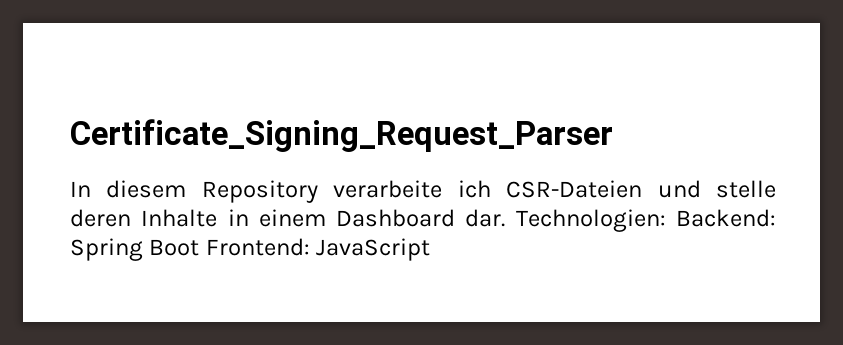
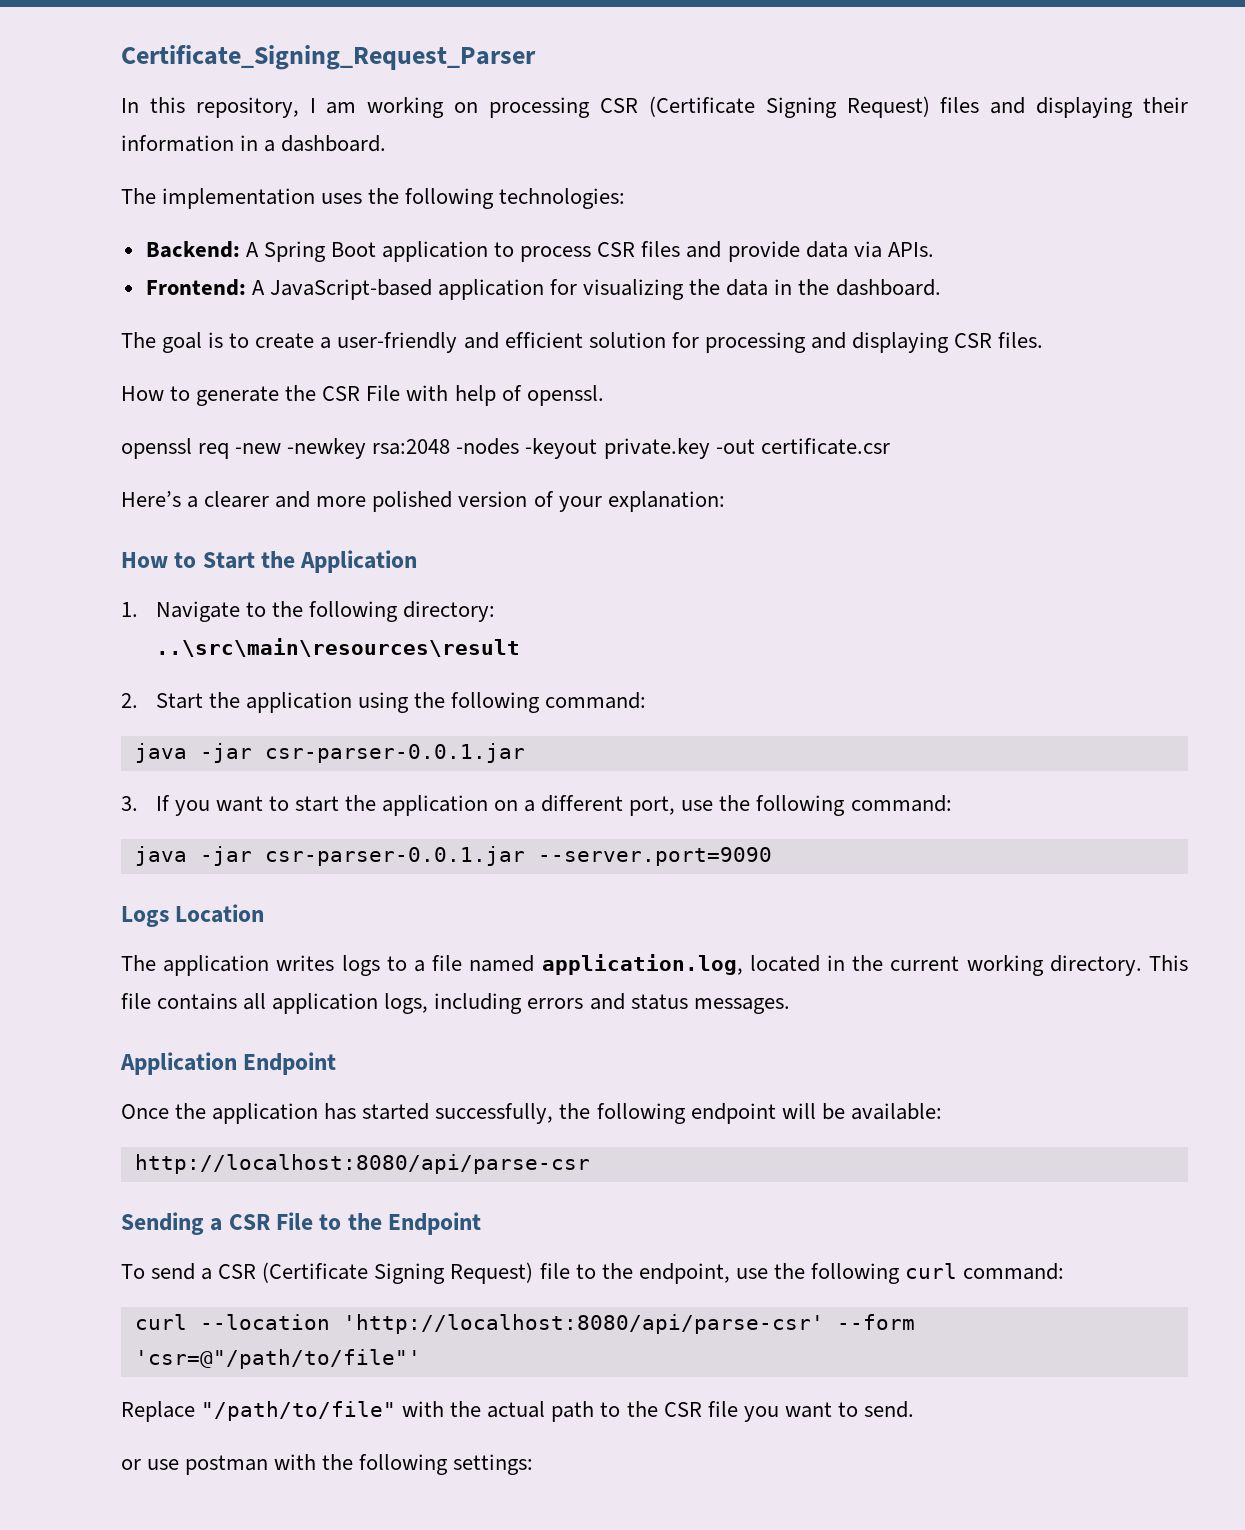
[106,180,776,203] [70,209,776,232] [70,238,431,261] diesem Repository verarbeite ich CSR-Dateien und stelle deren Inhalte in einem Dashboard dar. Technologien: Backend: Spring Boot Frontend: JavaScript -> [149,96,1188,118] [121,135,387,152] [121,188,626,209] [145,241,934,262] [145,279,941,300] [121,332,1044,353] [121,385,604,406] [121,438,890,459] [121,491,725,512] [121,550,418,573] [121,601,495,622] [155,638,520,657] [121,692,646,713] [134,743,525,763] [121,795,952,816] [134,846,772,866] [121,904,265,927] [121,954,1189,976] [121,993,790,1014] [120,1052,337,1075] [121,1103,942,1124] [134,1154,590,1174] [121,1212,482,1235] [121,1262,1065,1284] [134,1314,915,1334] [134,1349,421,1369] [121,1401,914,1422] [121,1454,534,1475] this repository, I am working on processing CSR (Certificate Signing Request) files and displaying their information in a dashboard. // The implementation uses the following technologies: // Backend: A Spring Boot application to process CSR files and provide data via APIs. // Frontend: A JavaScript-based application for visualizing the data in the dashboard. // The goal is to create a user-friendly and efficient solution for processing and displaying CSR files. // How to generate the CSR File with help of openssl. // openssl req -new -newkey rsa:2048 -nodes -keyout private.key -out certificate.csr // Here’s a clearer and more polished version of your explanation: // How to Start the Application // 1. Navigate to the following directory: // ..\src\main\resources\result // 2. Start the application using the following command: // java -jar csr-parser-0.0.1.jar // 3. If you want to start the application on a different port, use the following command: // java -jar csr-parser-0.0.1.jar --server.port=9090 // Logs Location // The application writes logs to a file named application.log, located in the current working directory. This file contains all application logs, including errors and status messages. // Application Endpoint // Once the application has started successfully, the following endpoint will be available: // http://localhost:8080/api/parse-csr // Sending a CSR File to the Endpoint // To send a CSR (Certificate Signing Request) file to the endpoint, use the following curl command: // curl --location 'http://localhost:8080/api/parse-csr' --form 'csr=@"/path/to/file"' // Replace "/path/to/file" with the actual path to the CSR file you want to send. // or use postman with the following settings:

